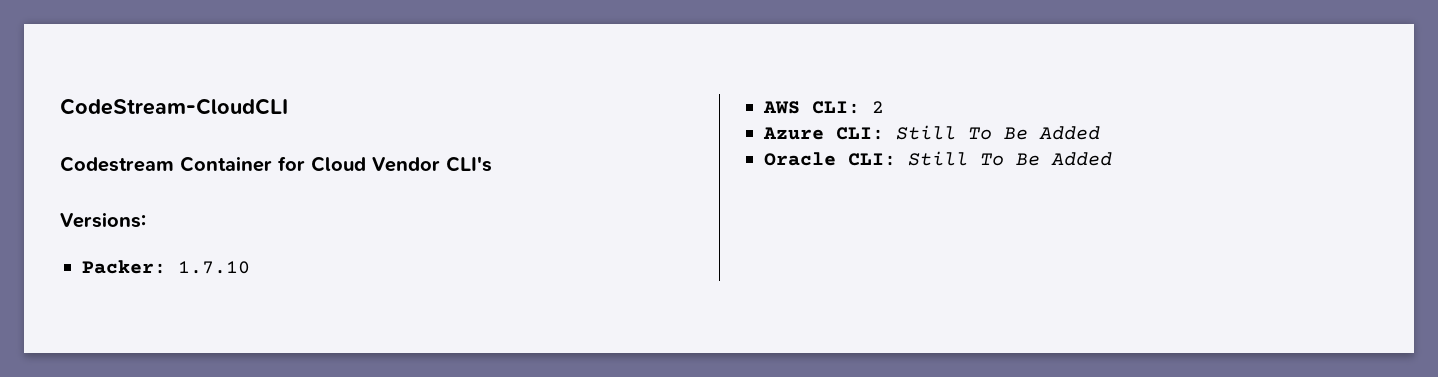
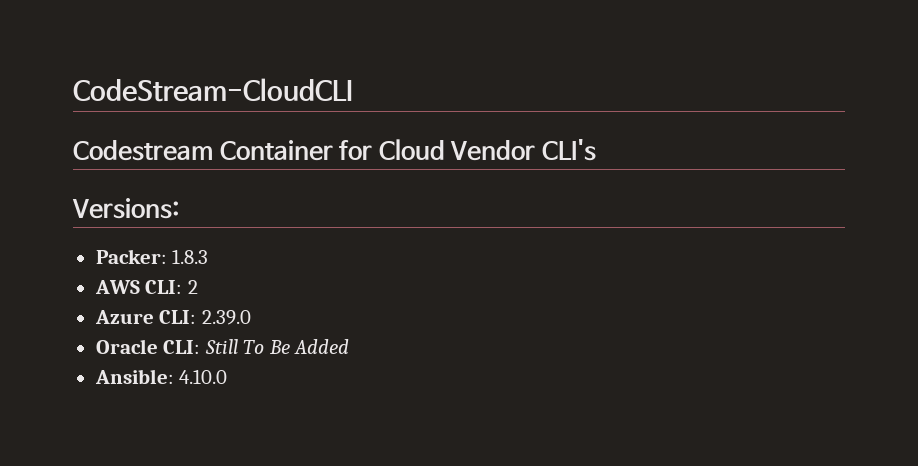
[178,261,250,274] 1.7.10 -> [172,249,209,264] 1.8.3
[896,125,1100,140] Still To Be Added -> [201,310,251,325] 2.39.0
(1112, 159) none -> [94,369,228,384] // Ansible: 4.10.0

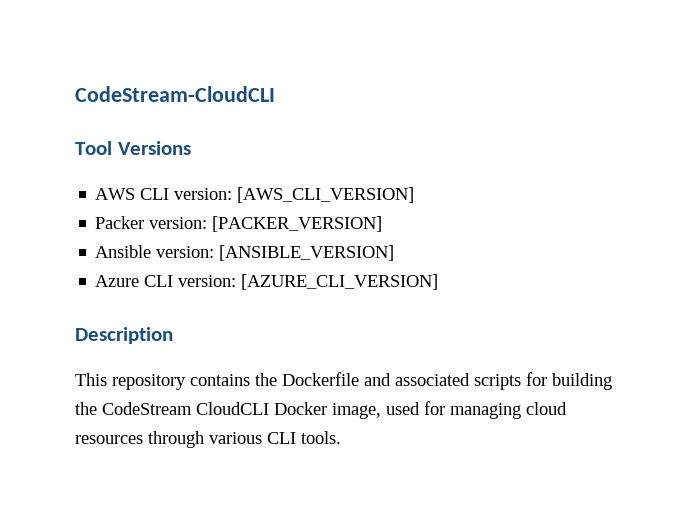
[73,139,597,161] [72,198,179,219] [95,249,209,264] [94,280,198,294] [94,310,251,325] [95,339,350,354] [94,369,228,384] Codestream Container for Cloud Vendor CLI's // Versions: // Packer: 1.8.3 // AWS CLI: 2 // Azure CLI: 2.39.0 // Oracle CLI: Still To Be Added // Ansible: 4.10.0 -> [75,141,191,155] [95,187,415,203] [95,216,383,232] [95,245,395,261] [95,274,439,290] [75,327,173,344] [75,372,612,390] [75,401,567,419] [75,431,341,448] Tool Versions // AWS CLI version: [AWS_CLI_VERSION] // Packer version: [PACKER_VERSION] // Ansible version: [ANSIBLE_VERSION] // Azure CLI version: [AZURE_CLI_VERSION] // Description // This repository contains the Dockerfile and associated scripts for building the CodeStream CloudCLI Docker image, used for managing cloud resources through various CLI tools.

